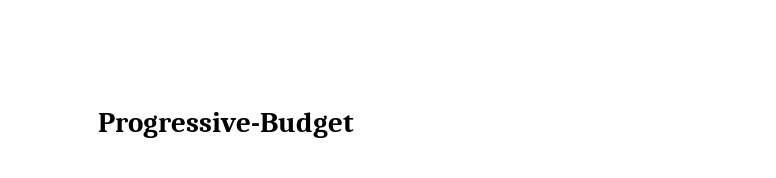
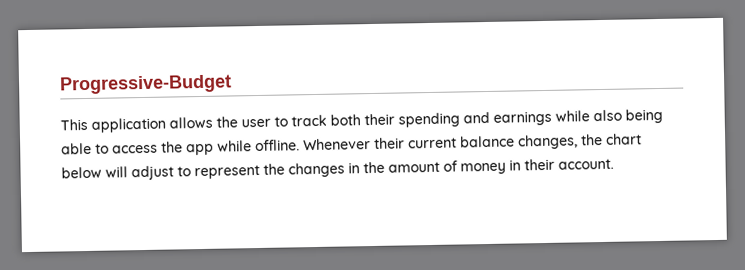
(354, 125) none -> [60,108,663,133] [61,133,642,156] [61,158,614,181] // This application allows the user to track both their spending and earnings while also being able to access the app while offline. Whenever their current balance changes, the chart below will adjust to represent the changes in the amount of money in their account.

